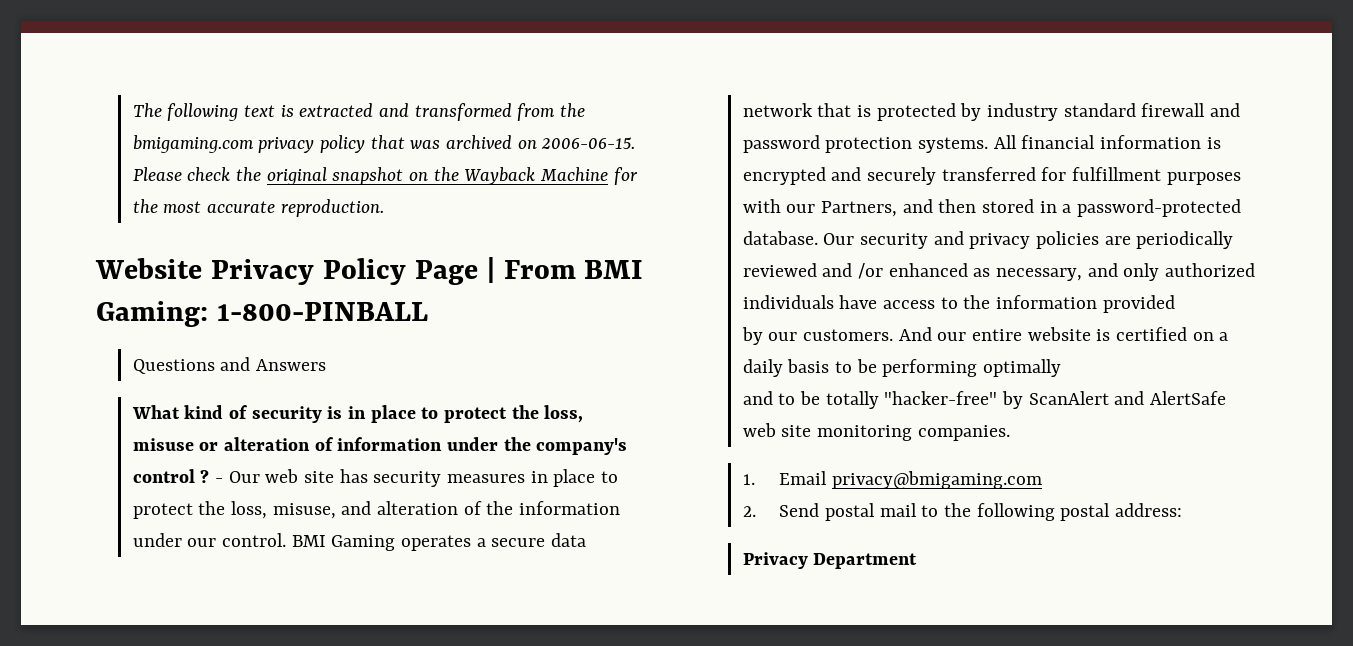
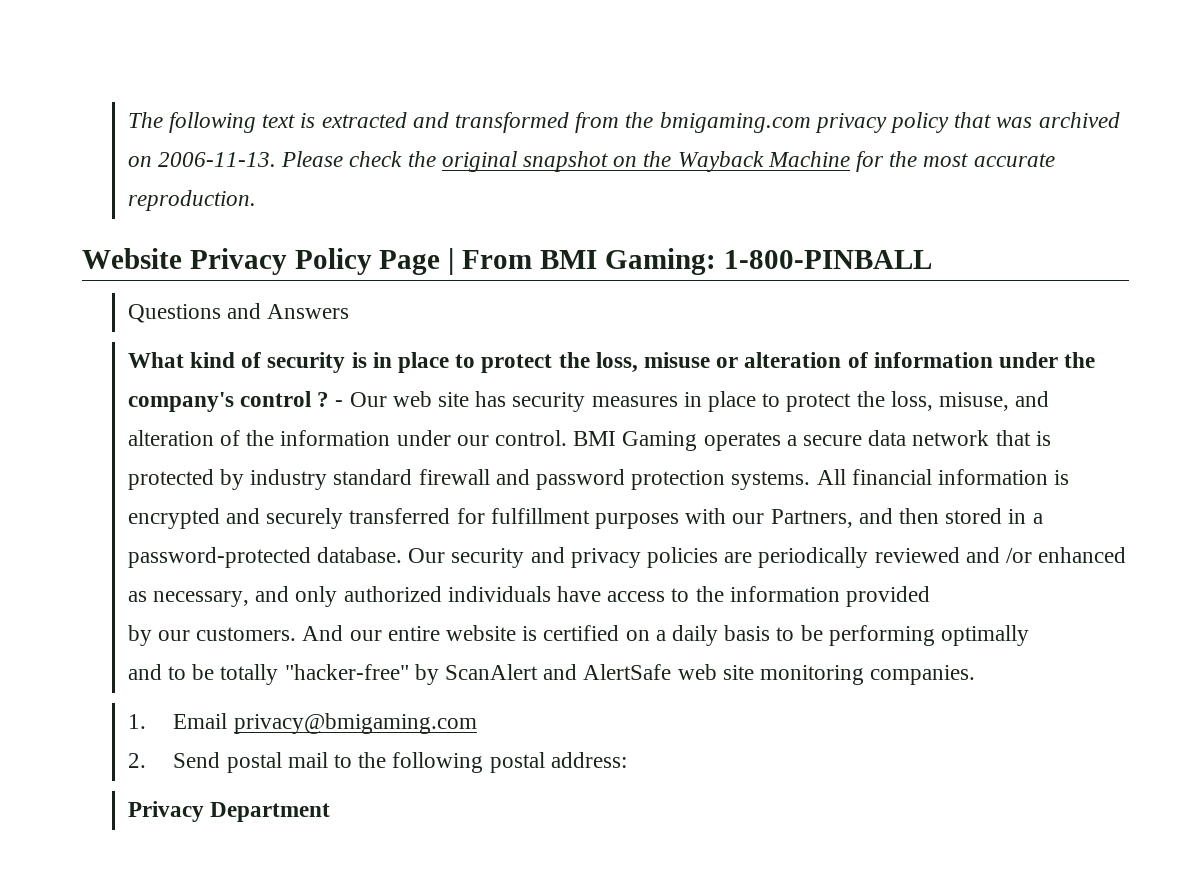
[541,137,636,149] 2006-06-15. -> [157,152,276,167] 2006-11-13.

